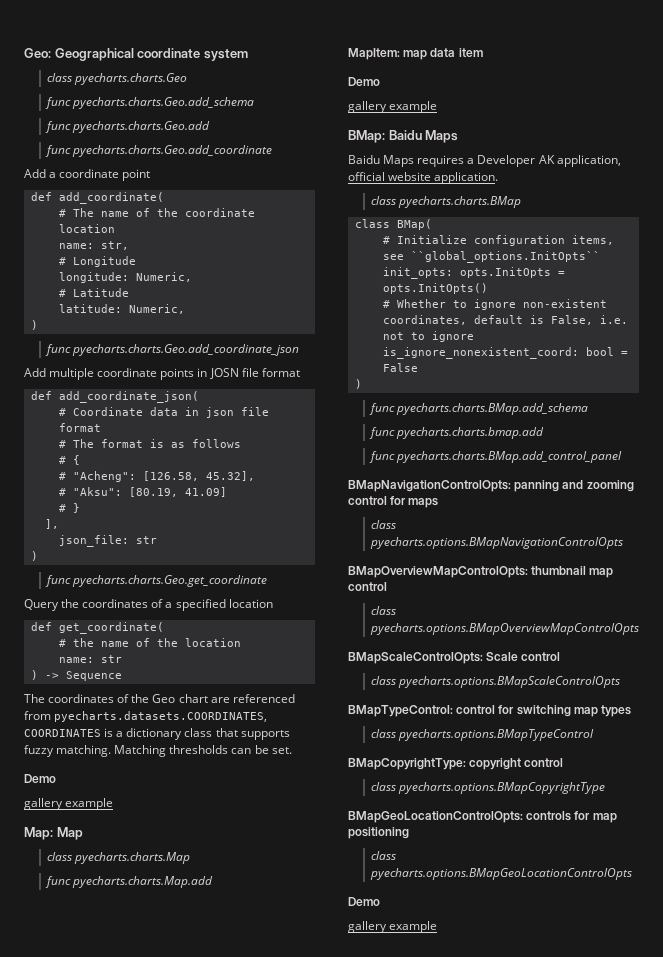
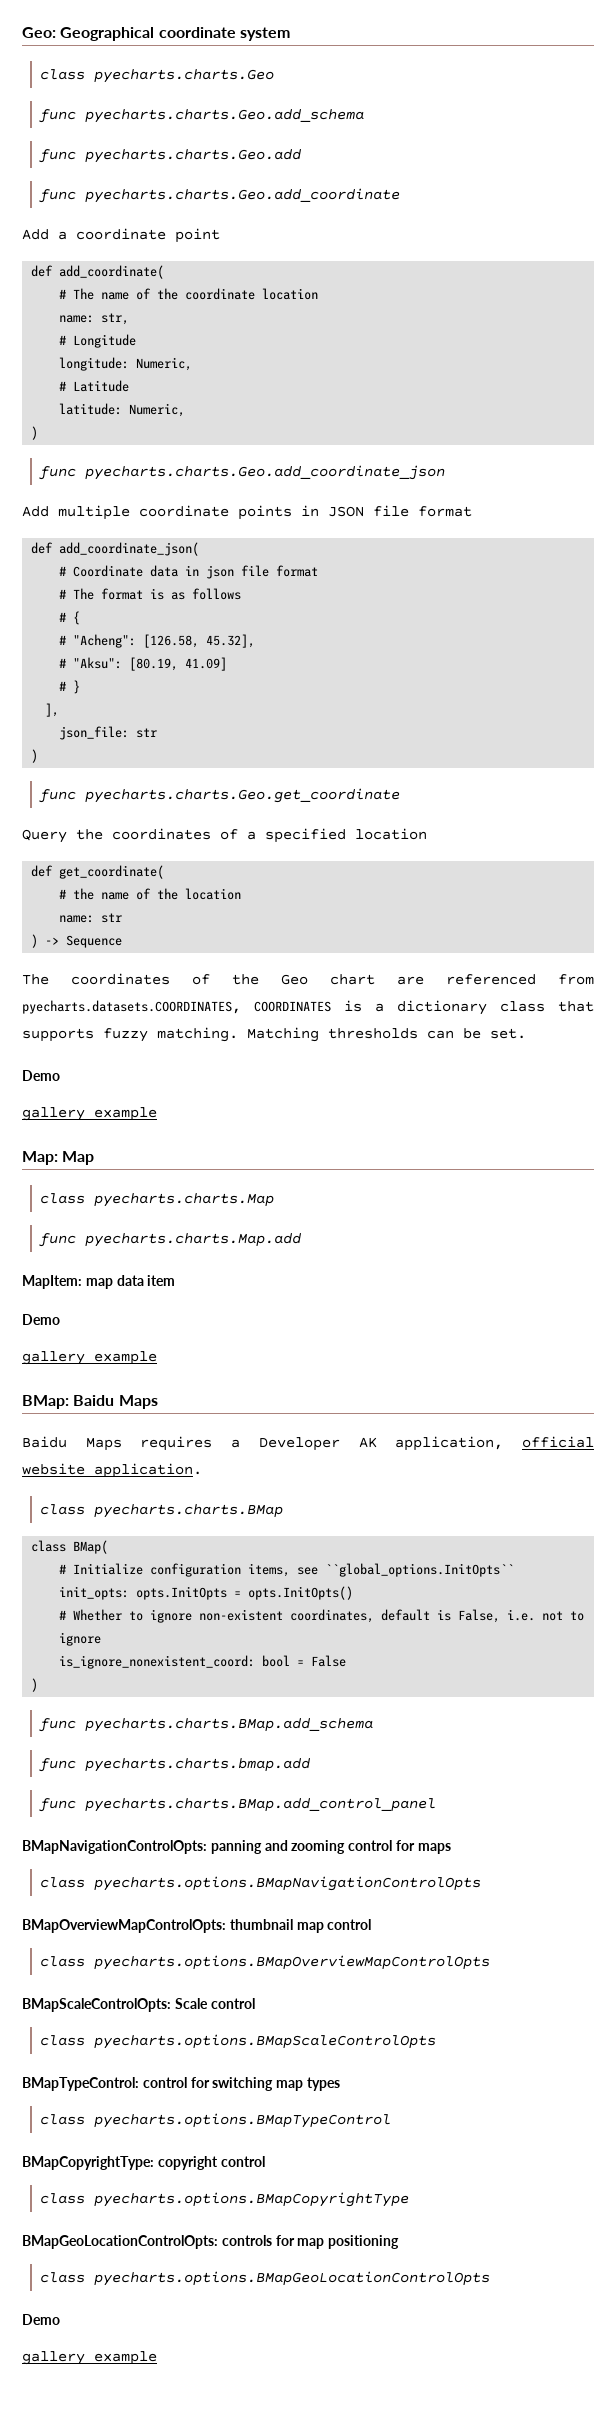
[209,368,239,379] JOSN -> [328,506,364,517] JSON

